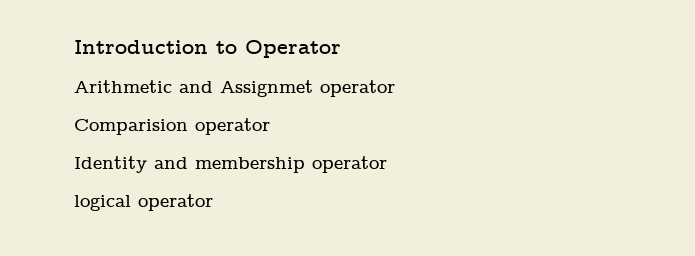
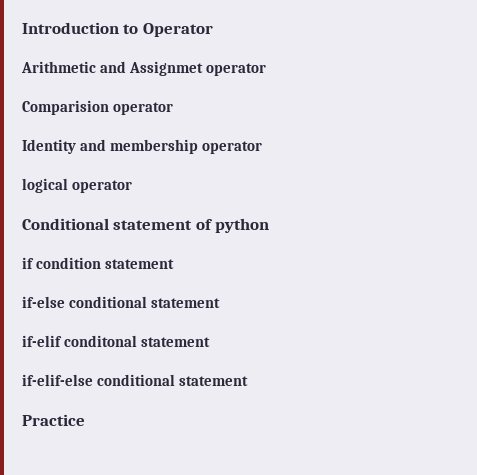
(213, 202) none -> [22,218,270,233] [22,257,175,269] [22,296,221,308] [22,335,211,347] [22,374,249,386] [22,414,85,426] // Conditional statement of python // if condition statement // if-else conditional statement // if-elif conditonal statement // if-elif-else conditional statement // Practice

